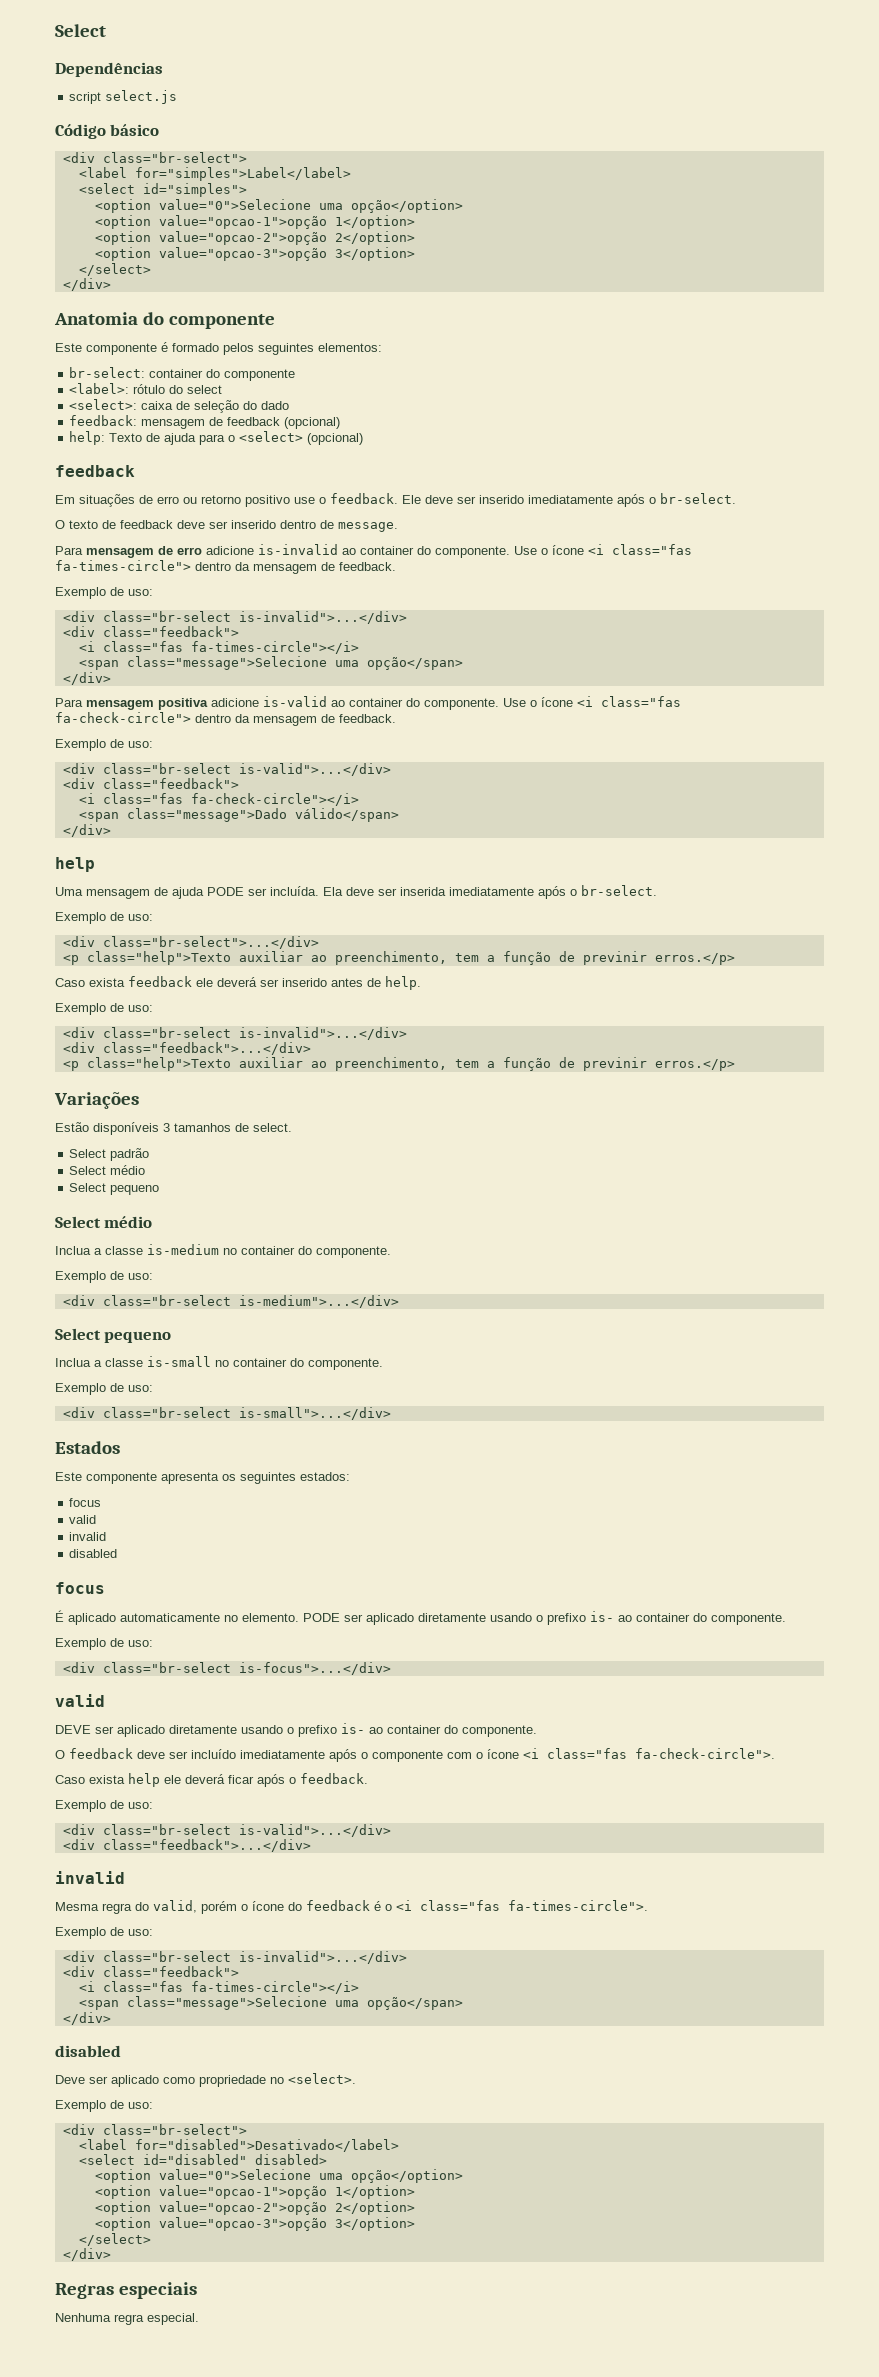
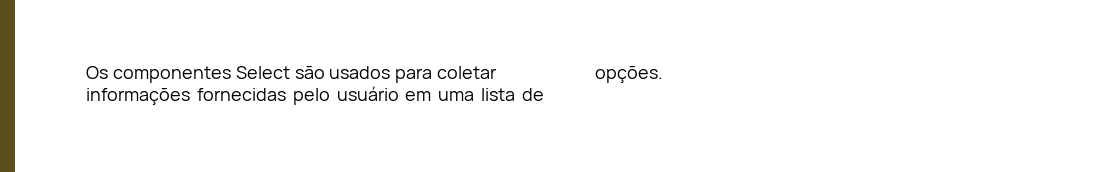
[55,24,106,37] [55,62,163,77] [69,90,178,104] [55,124,160,139] [62,152,247,163] [78,167,351,181] [78,183,247,197] [94,199,463,213] [94,215,415,229] [94,231,415,245] [94,247,415,261] [78,263,151,276] [62,278,111,291] [54,312,275,329] [55,342,382,355] [69,367,296,381] [69,383,223,394] [69,399,290,413] [69,415,341,429] [69,431,364,445] [55,465,135,477] [55,493,736,507] [55,520,398,532] [55,544,692,558] [55,560,396,574] [55,587,153,599] [62,611,407,624] [62,626,239,637] [78,641,359,654] [78,656,463,670] [62,672,111,685] [55,696,681,710] [55,712,396,726] [55,739,153,751] [62,763,391,776] [62,778,239,789] [78,793,359,806] [78,808,399,822] [62,824,111,837] [55,857,95,872] [55,885,657,899] [55,912,153,924] [62,936,319,949] [62,951,735,965] [55,976,421,990] [55,1003,153,1015] [62,1027,407,1040] [62,1042,311,1055] [62,1057,735,1071] [54,1092,139,1109] [55,1122,292,1135] [69,1148,150,1161] [69,1165,146,1175] [69,1183,160,1195] [55,1216,153,1228] [55,1244,391,1258] [55,1271,153,1283] [62,1295,399,1308] [55,1328,172,1343] [55,1356,383,1370] [55,1383,153,1395] [62,1407,391,1420] [55,1441,120,1454] [55,1472,350,1484] [69,1498,102,1507] [69,1515,97,1524] [69,1532,107,1541] [69,1549,118,1558] [55,1582,105,1594] [55,1610,786,1625] [55,1638,153,1650] [62,1662,391,1675] [55,1694,105,1707] [55,1723,537,1737] [55,1748,775,1762] [55,1773,368,1787] [55,1800,153,1812] [62,1824,391,1837] [62,1839,311,1852] [55,1871,125,1884] [55,1900,648,1914] [55,1927,153,1939] [62,1951,407,1964] [62,1966,239,1977] [78,1981,359,1994] [78,1996,463,2010] [62,2012,111,2025] [55,2045,121,2057] [55,2073,356,2087] [55,2100,153,2112] [62,2124,247,2135] [78,2139,399,2152] [78,2154,327,2165] [94,2169,463,2183] [94,2185,415,2199] [94,2201,415,2215] [94,2217,415,2231] [78,2233,151,2246] [62,2248,111,2261] [55,2282,197,2299] [55,2313,199,2325] Select // Dependências // script select.js // Código básico // <div class="br-select"> // <label for="simples">Label</label> // <select id="simples"> // <option value="0">Selecione uma opção</option> // <option value="opcao-1">opção 1</option> // <option value="opcao-2">opção 2</option> // <option value="opcao-3">opção 3</option> // </select> // </div> // Anatomia do componente // Este componente é formado pelos seguintes elementos: // br-select: container do componente // <label>: rótulo do select // <select>: caixa de seleção do dado // feedback: mensagem de feedback (opcional) // help: Texto de ajuda para o <select> (opcional) // feedback // Em situações de erro ou retorno positivo use o feedback. Ele deve ser inserido imediatamente após o br-select. // O texto de feedback deve ser inserido dentro de message. // Para mensagem de erro adicione is-invalid ao container do componente. Use o ícone <i class="fas fa-times-circle"> dentro da mensagem de feedback. // Exemplo de uso: // <div class="br-select is-invalid">...</div> // <div class="feedback"> // <i class="fas fa-times-circle"></i> // <span class="message">Selecione uma opção</span> // </div> // Para mensagem positiva adicione is-valid ao container do componente. Use o ícone <i class="fas fa-check-circle"> dentro da mensagem de feedback. // Exemplo de uso: // <div class="br-select is-valid">...</div> // <div class="feedback"> // <i class="fas fa-check-circle"></i> // <span class="message">Dado válido</span> // </div> // help // Uma mensagem de ajuda PODE ser incluída. Ela deve ser inserida imediatamente após o br-select. // Exemplo de uso: // <div class="br-select">...</div> // <p class="help">Texto auxiliar ao preenchimento, tem a função de previnir erros.</p> // Caso exista feedback ele deverá ser inserido antes de help. // Exemplo de uso: // <div class="br-select is-invalid">...</div> // <div class="feedback">...</div> // <p class="help">Texto auxiliar ao preenchimento, tem a função de previnir erros.</p> // Variações // Estão disponíveis 3 tamanhos de select. // Select padrão // Select médio // Select pequeno // Select médio // Inclua a classe is-medium no container do componente. // Exemplo de uso: // <div class="br-select is-medium">...</div> // Select pequeno // Inclua a classe is-small no container do componente. // Exemplo de uso: // <div class="br-select is-small">...</div> // Estados // Este componente apresenta os seguintes estados: // focus // valid // invalid // disabled // focus // É aplicado automaticamente no elemento. PODE ser aplicado diretamente usando o prefixo is- ao container do componente. // Exemplo de uso: // <div class="br-select is-focus">...</div> // valid // DEVE ser aplicado diretamente usando o prefixo is- ao container do componente. // O feedback deve ser incluído imediatamente após o componente com o ícone <i class="fas fa-check-circle">. // Caso exista help ele deverá ficar após o feedback. // Exemplo de uso: // <div class="br-select is-valid">...</div> // <div class="feedback">...</div> // invalid // Mesma regra do valid, porém o ícone do feedback é o <i class="fas fa-times-circle">. // Exemplo de uso: // <div class="br-select is-invalid">...</div> // <div class="feedback"> // <i class="fas fa-times-circle"></i> // <span class="message">Selecione uma opção</span> // </div> // disabled // Deve ser aplicado como propriedade no <select>. // Exemplo de uso: // <div class="br-select"> // <label for="disabled">Desativado</label> // <select id="disabled" disabled> // <option value="0">Selecione uma opção</option> // <option value="opcao-1">opção 1</option> // <option value="opcao-2">opção 2</option> // <option value="opcao-3">opção 3</option> // </select> // </div> // Regras especiais // Nenhuma regra especial. -> [86,66,498,83] [86,86,544,105] [595,66,663,83] Os componentes Select são usados para coletar informações fornecidas pelo usuário em uma lista de opções.

